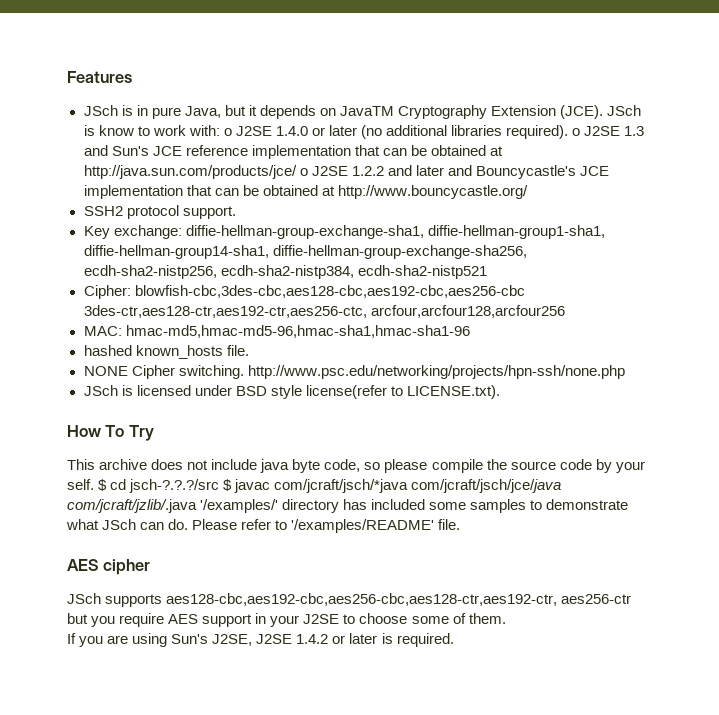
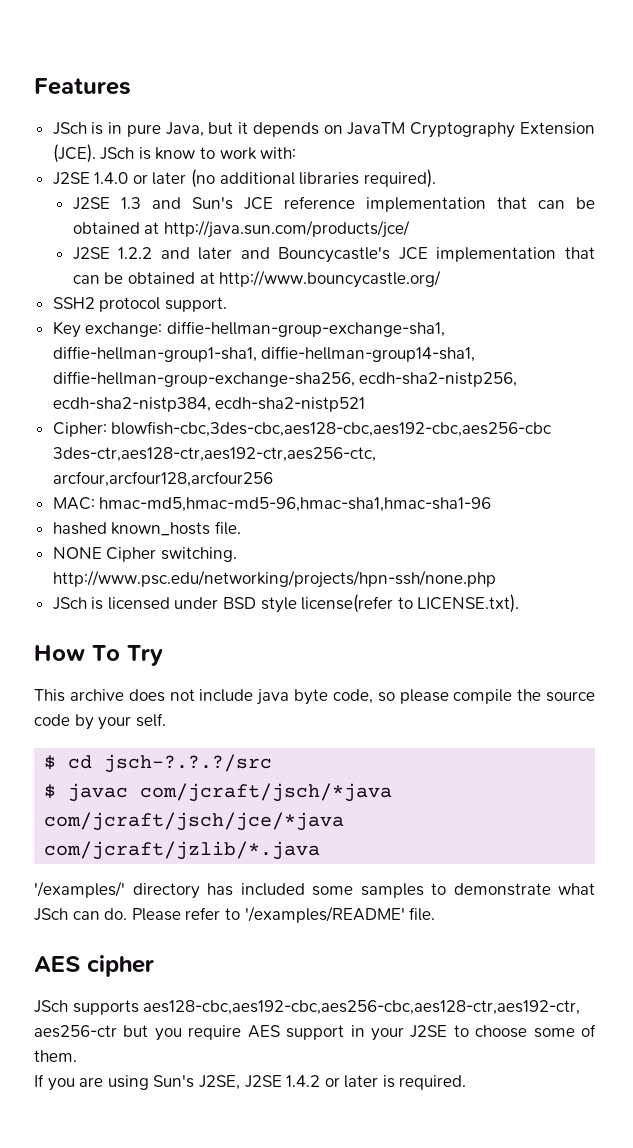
[223,128,232,136] o -> (297, 153) //
[572,128,581,136] o -> (436, 178) //
[299,168,308,176] o -> (410, 229) //
(94, 484) none -> (166, 720) //
(220, 486) none -> (273, 763) //
[411,479,562,493] [67,499,197,513] com/jcraft/jsch/jce/java com/jcraft/jzlib/.java -> [44,812,345,831] [44,841,321,860] com/jcraft/jsch/jce/*java com/jcraft/jzlib/*.java //

